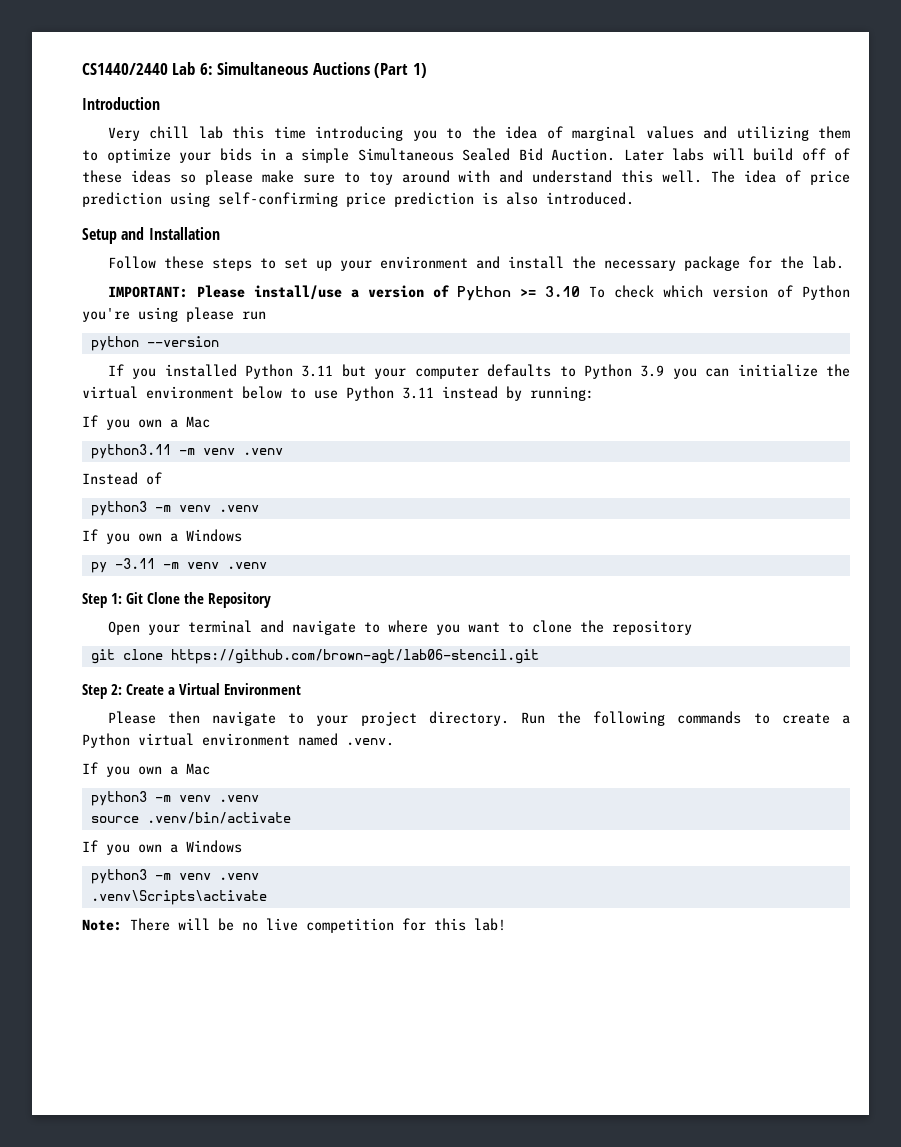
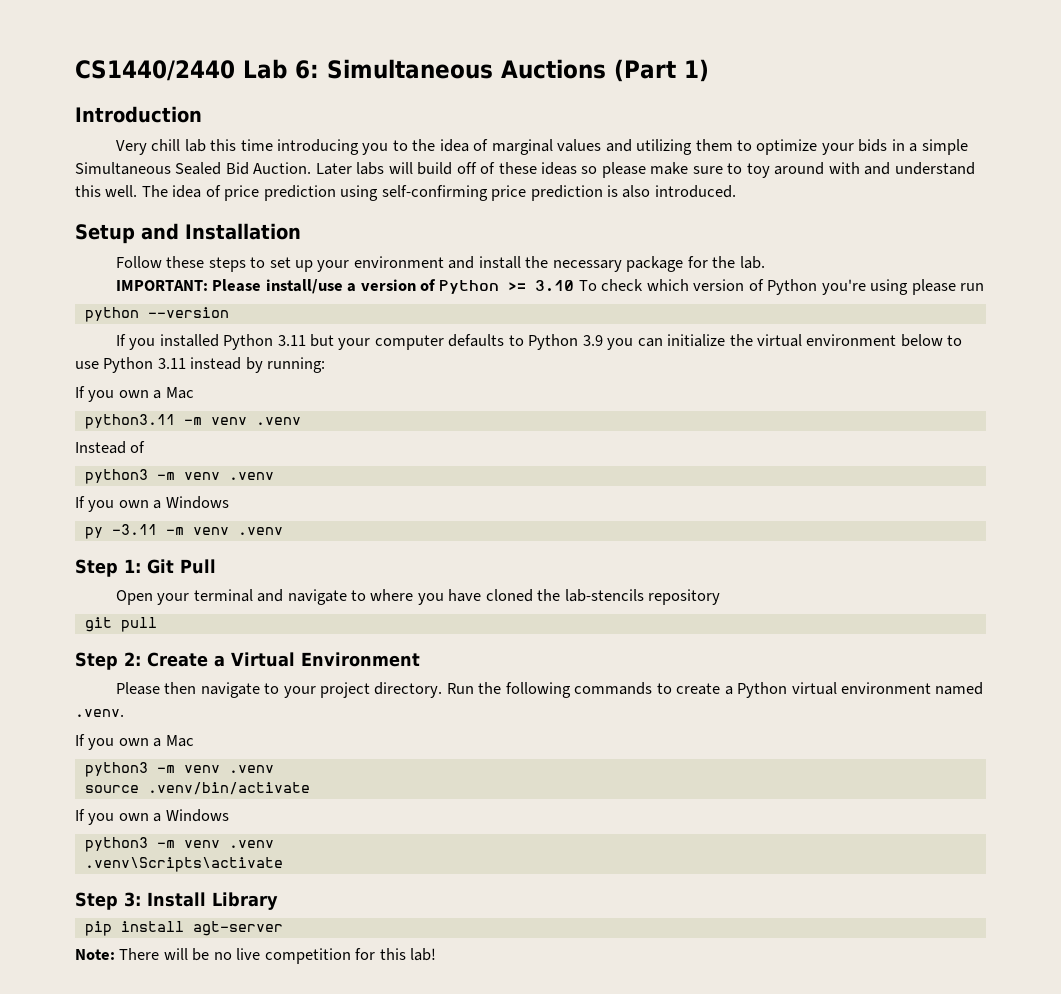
[147,592,272,608] Clone the Repository -> [180,559,216,574] Pull
[467,620,604,633] want to clone the -> [448,589,644,602] have cloned the lab-stencils
[122,649,539,664] clone https://github.com/brown-agt/lab06-stencil.git -> [120,617,157,632] pull
(267, 897) none -> [75,892,278,910] [84,921,283,936] // Step 3: Install Library // pip install agt-server

